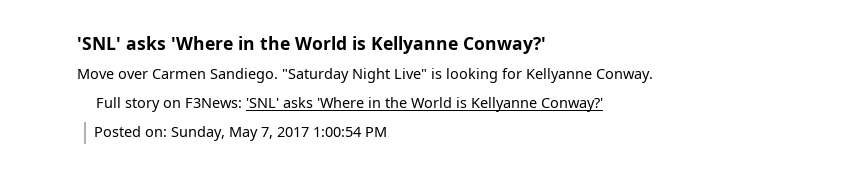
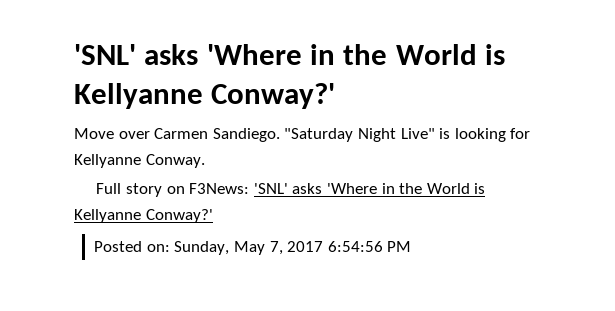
[313,127,362,137] 1:00:54 -> [327,241,383,252] 6:54:56

